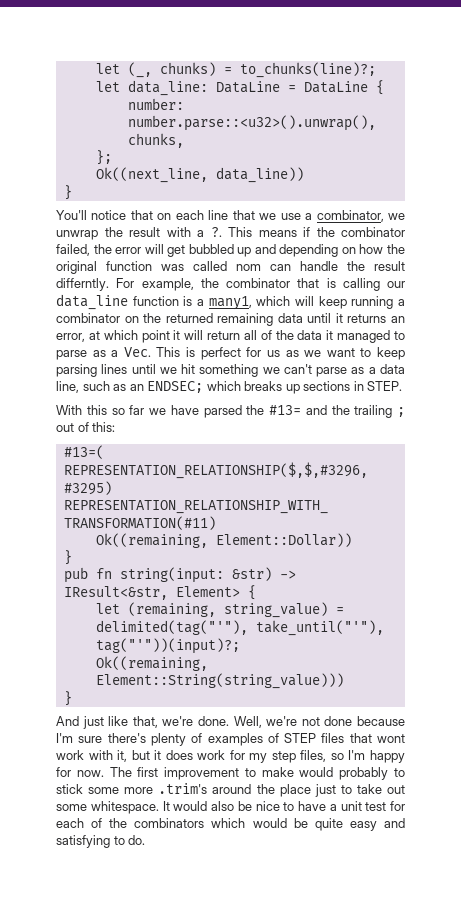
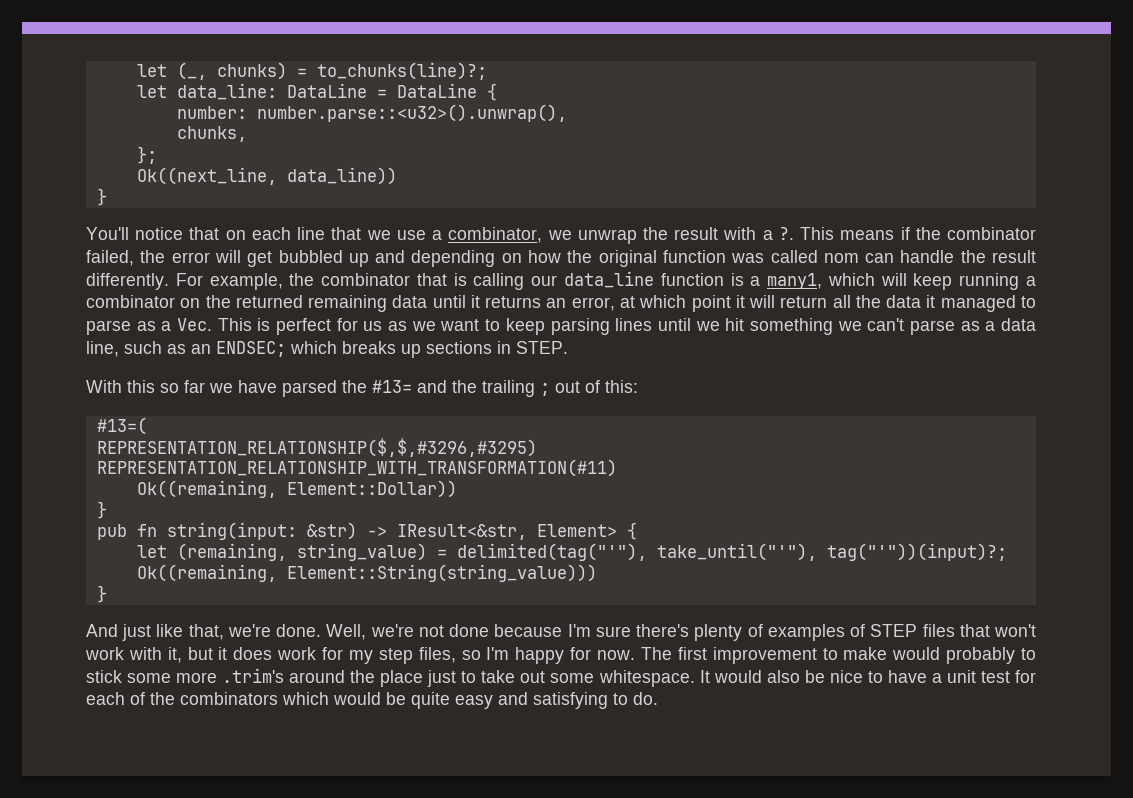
[56,278,109,291] differntly. -> [86,273,169,290] differently.
[260,330,272,340] of -> (851, 301) none
[377,734,406,743] wont -> [993,624,1036,637] won't

